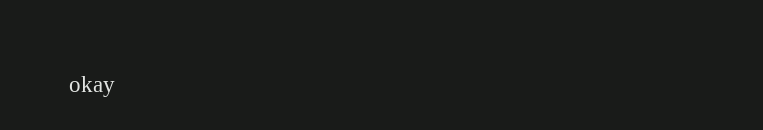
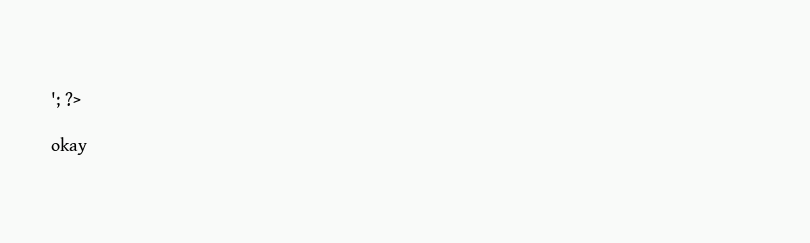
(69, 86) none -> [51,92,81,108] '; ?> //

